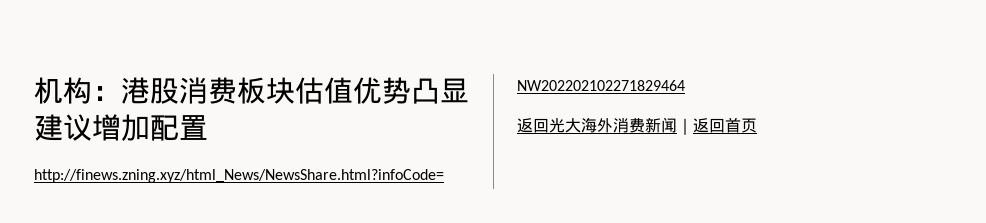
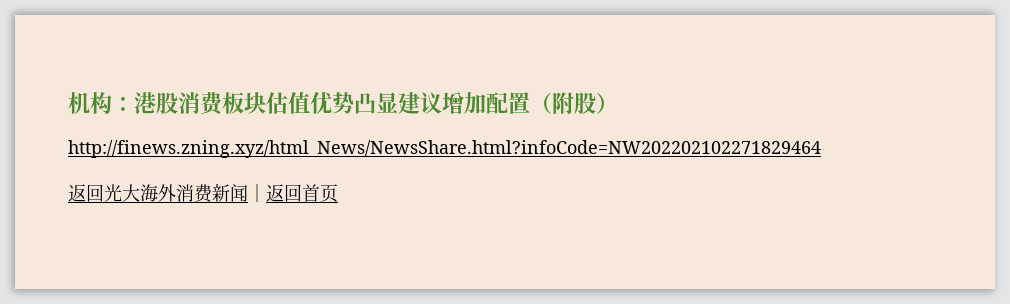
(208, 127) none -> [530,92,618,115] （附股）

